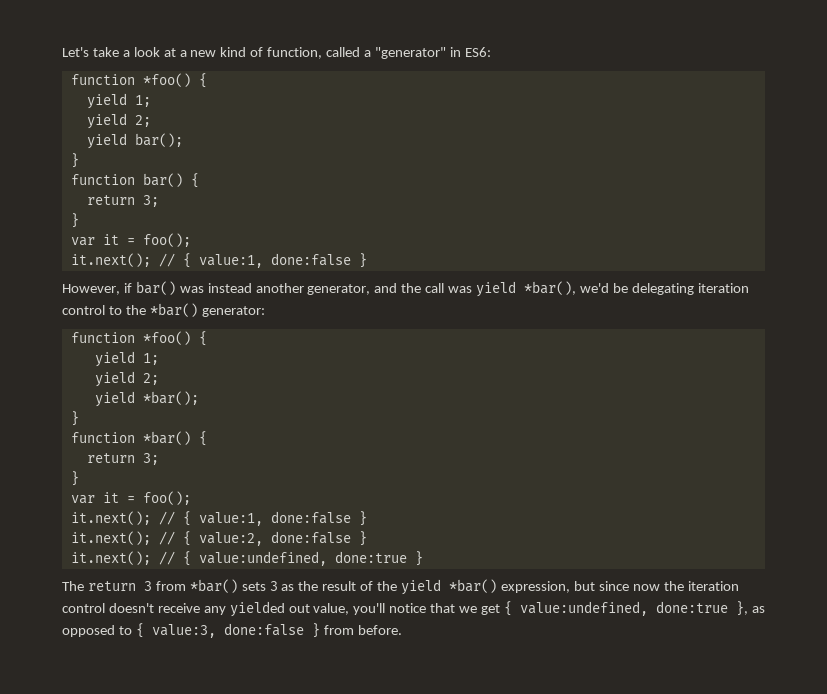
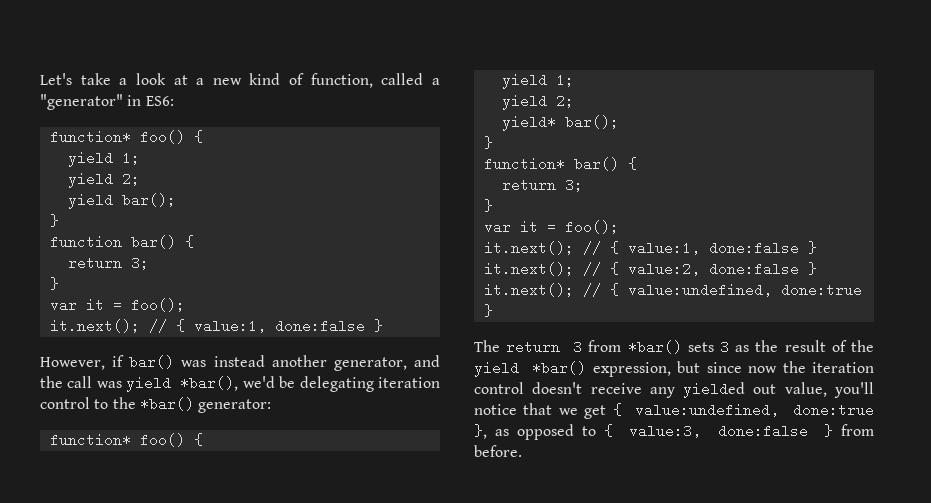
[70,73,191,87] function *foo() -> [49,130,185,144] function* foo()
[70,331,207,346] [94,351,159,367] [94,371,159,387] [94,391,199,407] [70,411,79,426] [70,431,191,445] function *foo() { // yield 1; // yield 2; // yield *bar(); // } // function *bar() -> [49,433,203,447] [501,73,574,89] [501,94,574,110] [501,115,619,131] [483,136,493,149] [483,157,619,171] function* foo() { // yield 1; // yield 2; // yield* bar(); // } // function* bar()

